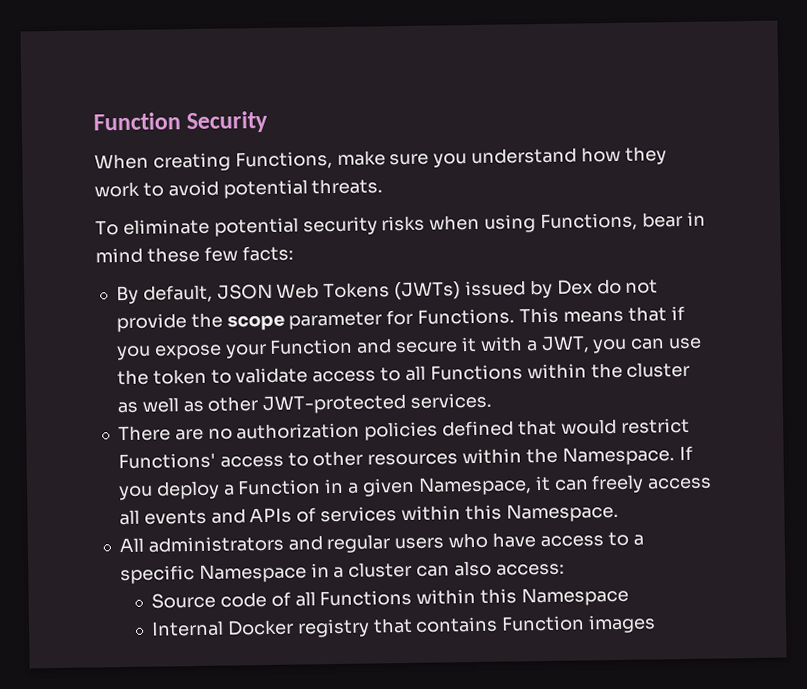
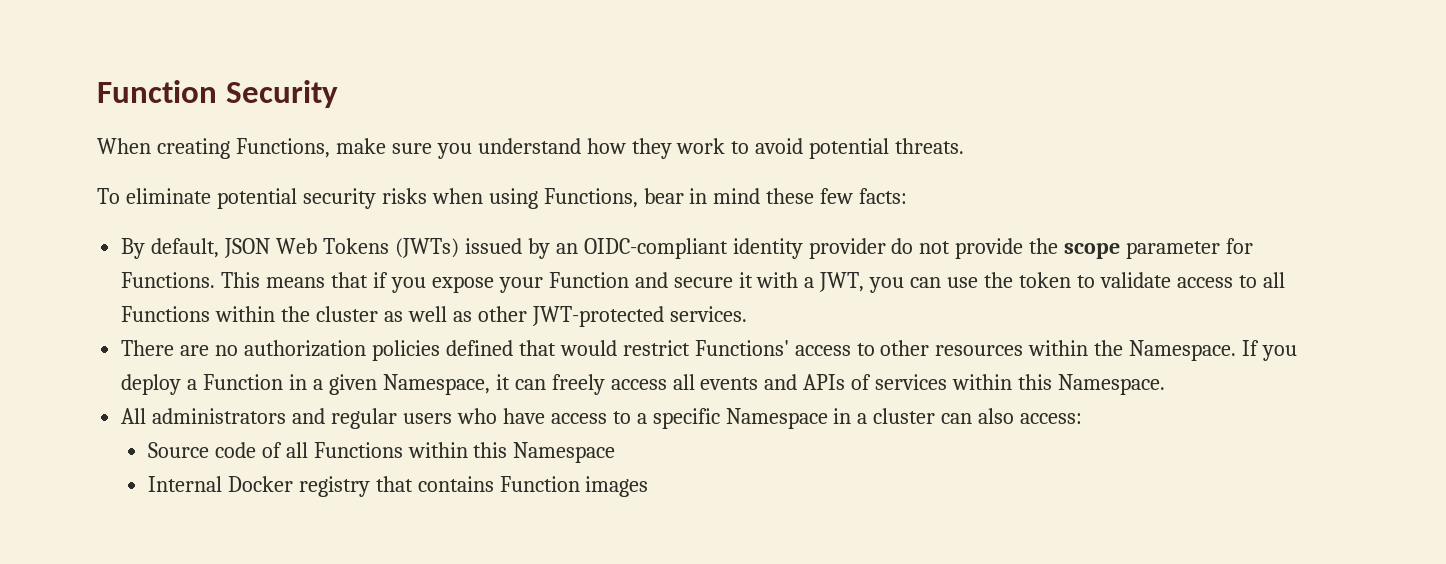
[556,279,593,295] Dex -> [555,238,886,259] an OIDC-compliant identity provider

